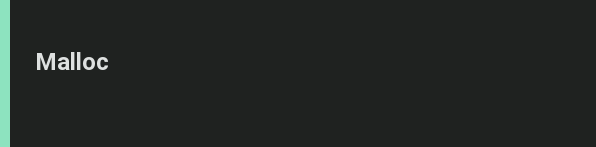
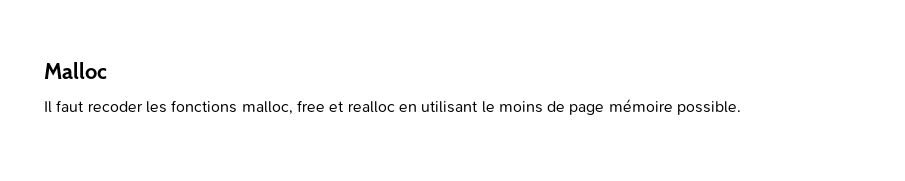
(109, 61) none -> [44,99,742,115] // Il faut recoder les fonctions malloc, free et realloc en utilisant le moins de page mémoire possible.

